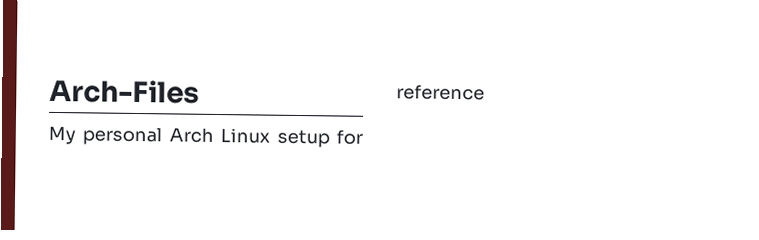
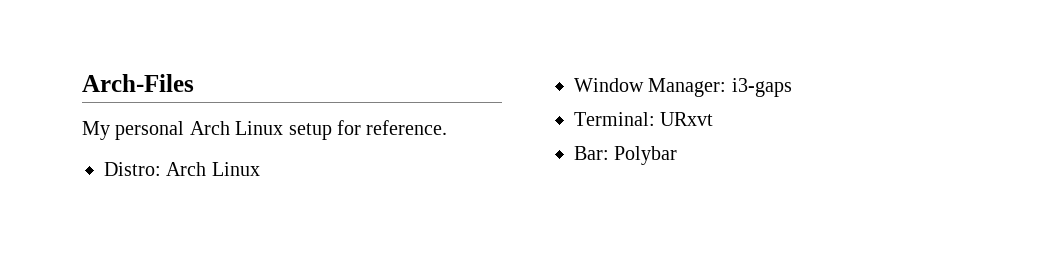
[396,84,485,101] reference -> [366,120,448,135] [104,162,260,176] [574,78,792,97] [574,112,714,126] [574,146,678,165] reference. // Distro: Arch Linux // Window Manager: i3-gaps // Terminal: URxvt // Bar: Polybar

